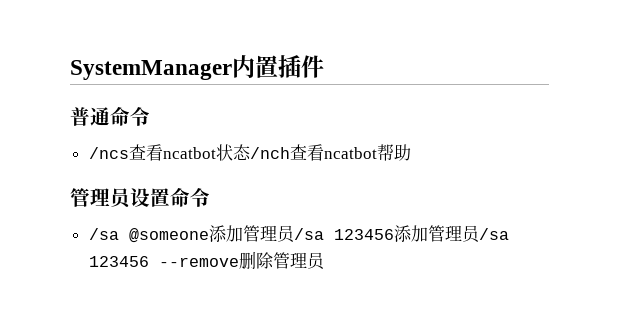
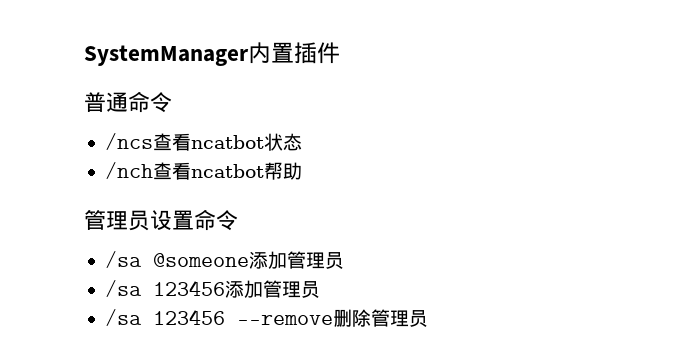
(251, 152) none -> (302, 142) //
(296, 234) none -> (344, 260) //
(481, 234) none -> (320, 289) //

